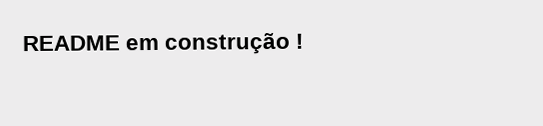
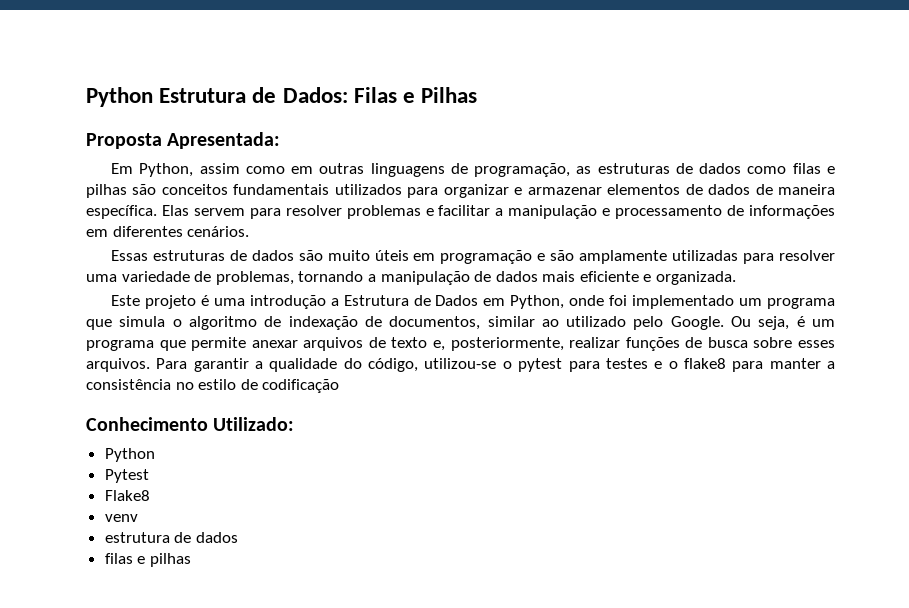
[22,32,305,55] README em construção ! -> [86,87,478,107] [86,132,281,149] [110,163,836,177] [86,184,835,198] [86,205,835,219] [86,226,250,237] [110,250,836,264] [86,271,737,285] [110,295,835,309] [86,316,835,330] [86,337,835,351] [86,358,836,372] [86,379,340,393] [86,417,295,431] [104,448,155,462] [104,469,149,483] [104,490,150,501] [104,514,138,522] [104,532,238,543] [104,553,191,567] Python Estrutura de Dados: Filas e Pilhas // Proposta Apresentada: // Em Python, assim como em outras linguagens de programação, as estruturas de dados como filas e pilhas são conceitos fundamentais utilizados para organizar e armazenar elementos de dados de maneira específica. Elas servem para resolver problemas e facilitar a manipulação e processamento de informações em diferentes cenários. // Essas estruturas de dados são muito úteis em programação e são amplamente utilizadas para resolver uma variedade de problemas, tornando a manipulação de dados mais eficiente e organizada. // Este projeto é uma introdução a Estrutura de Dados em Python, onde foi implementado um programa que simula o algoritmo de indexação de documentos, similar ao utilizado pelo Google. Ou seja, é um programa que permite anexar arquivos de texto e, posteriormente, realizar funções de busca sobre esses arquivos. Para garantir a qualidade do código, utilizou-se o pytest para testes e o flake8 para manter a consistência no estilo de codificação // Conhecimento Utilizado: // Python // Pytest // Flake8 // venv // estrutura de dados // filas e pilhas

